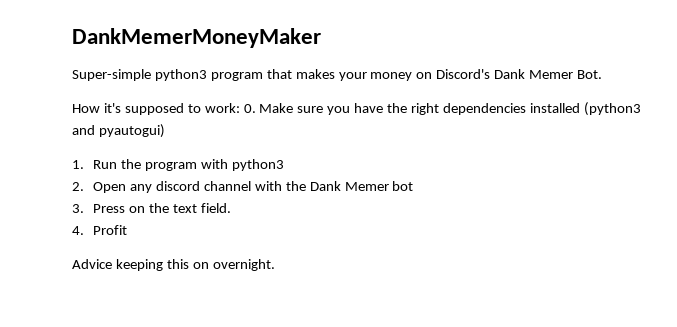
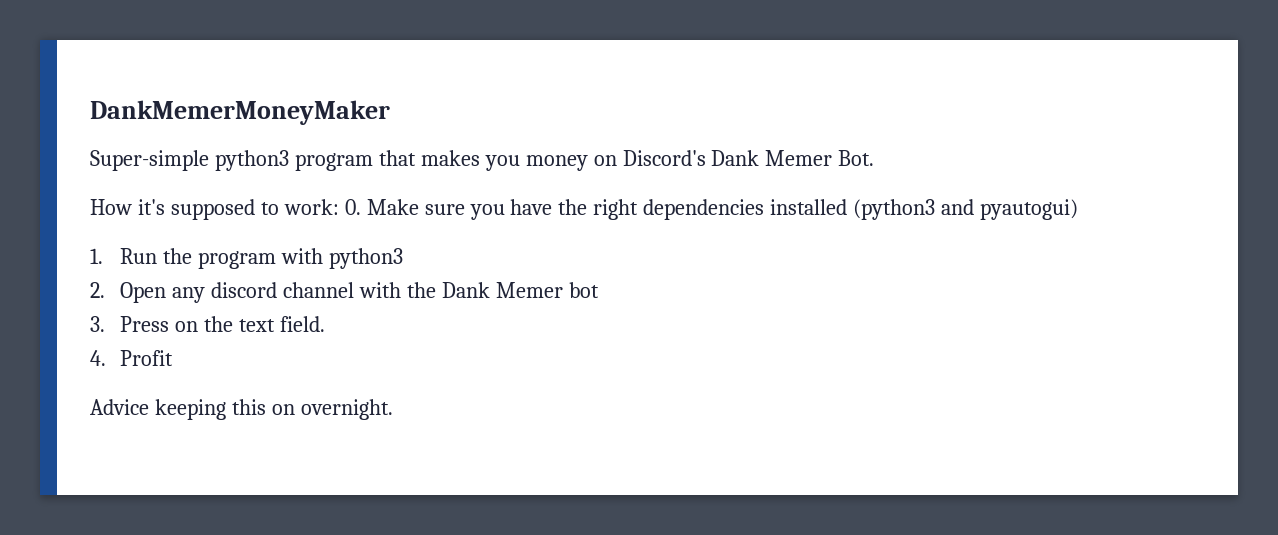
[338,72,367,81] your -> [484,155,520,171] you

